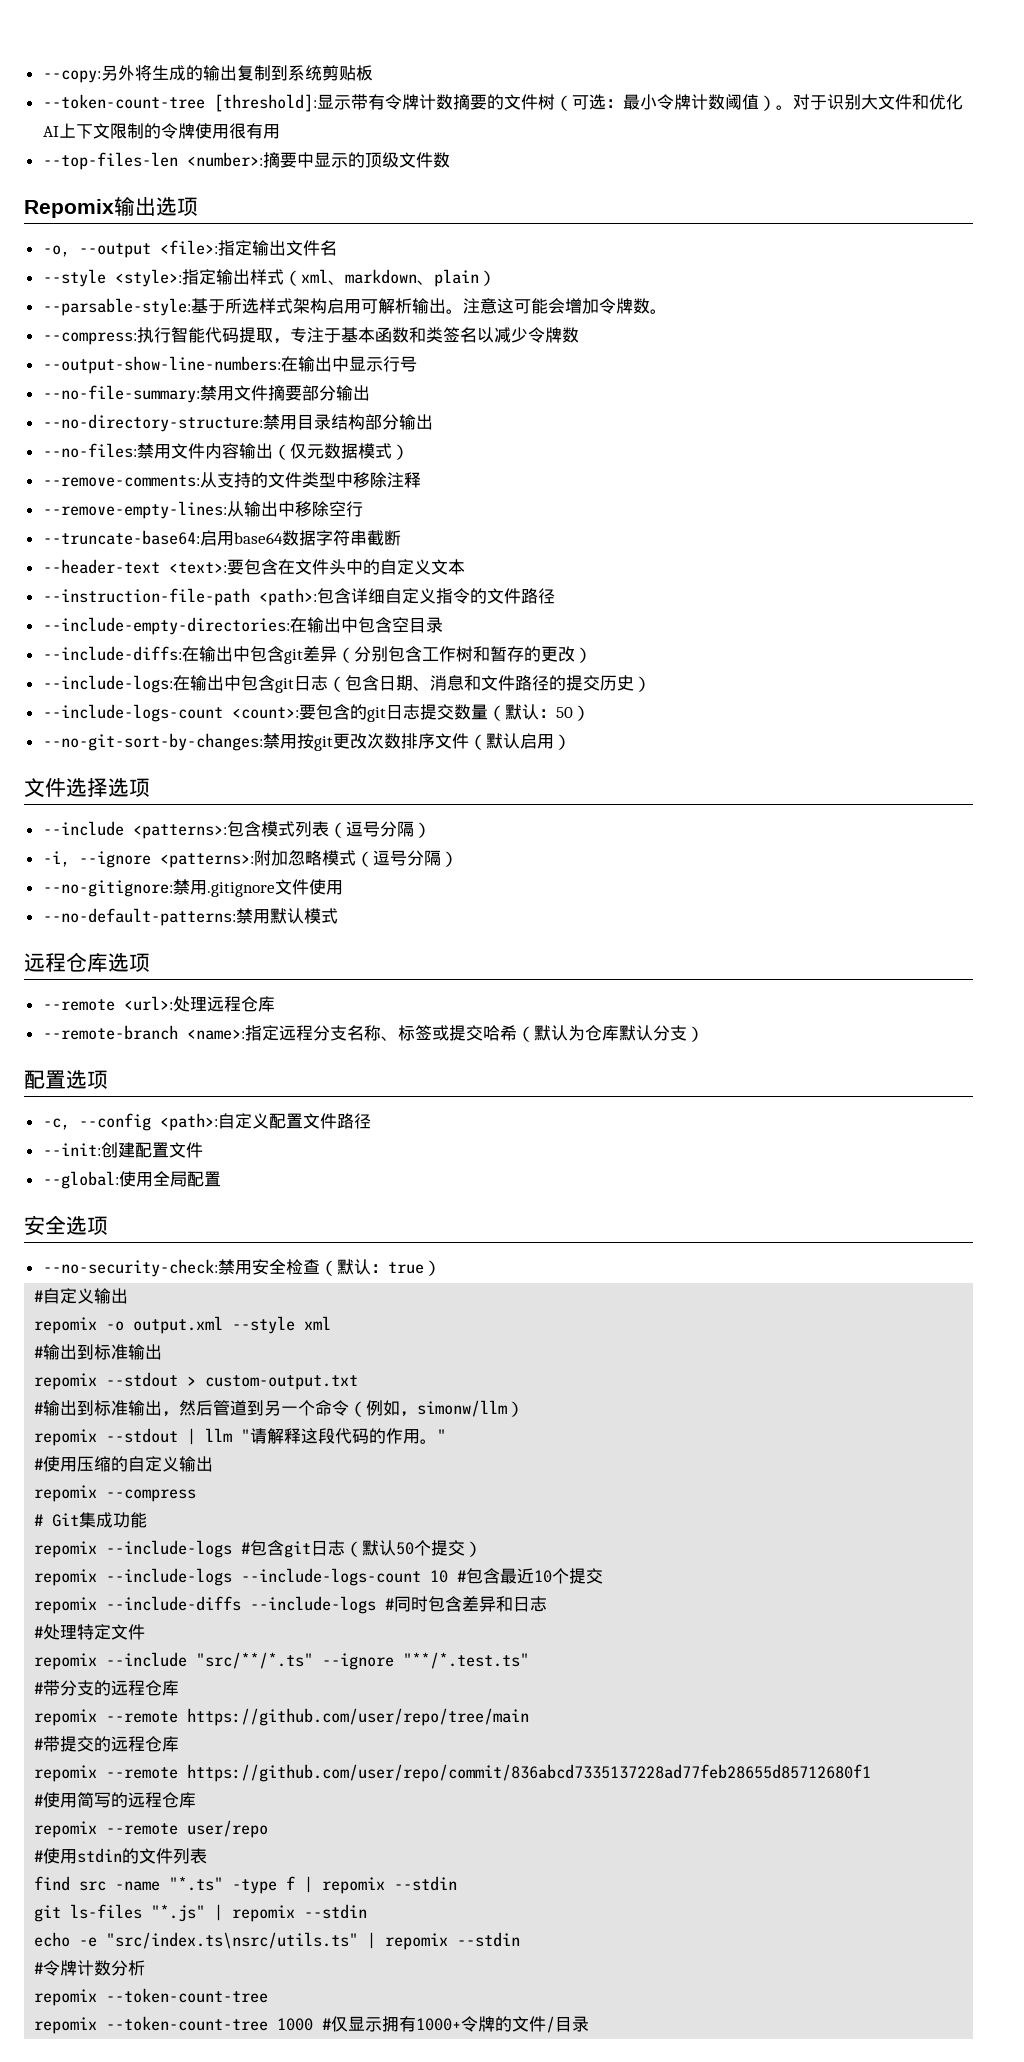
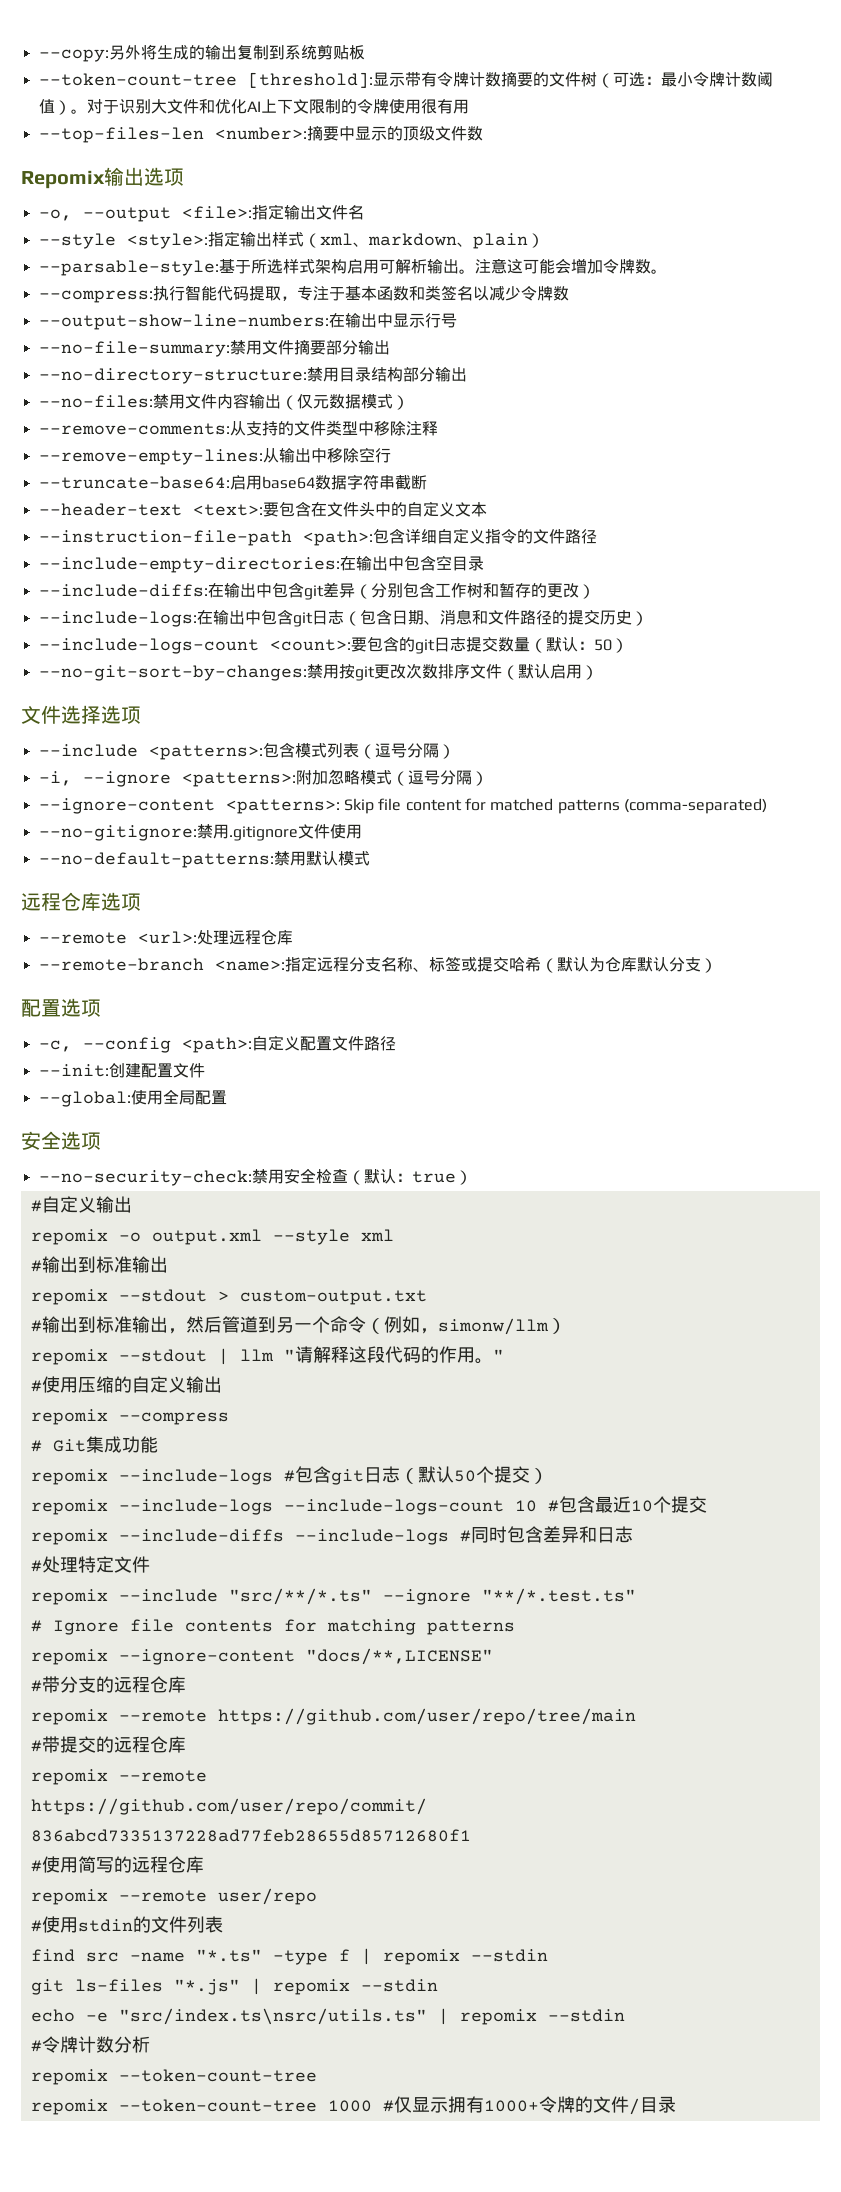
(458, 859) none -> [38,798,767,814] // --ignore-content <patterns>: Skip file content for matched patterns (comma-separated)
(530, 1660) none -> [30,1619,515,1635] [30,1648,493,1665] // # Ignore file contents for matching patterns // repomix --ignore-content "docs/**,LICENSE"

